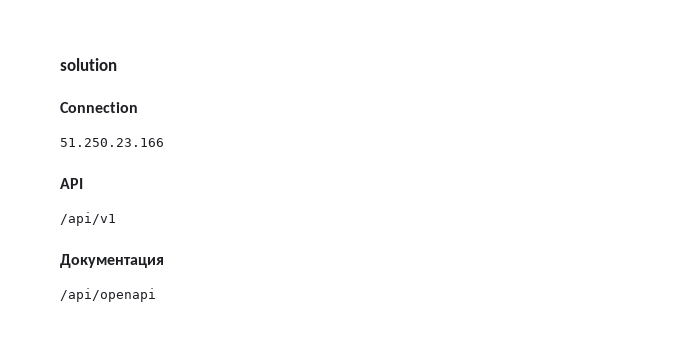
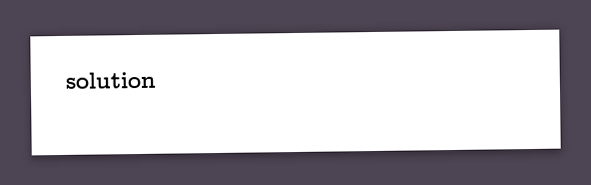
[60,102,138,113] [60,138,164,147] [60,178,83,189] [60,212,116,226] [60,254,164,268] [60,288,156,302] // Connection // 51.250.23.166 // API // /api/v1 // Документация // /api/openapi -> (156, 80) none

